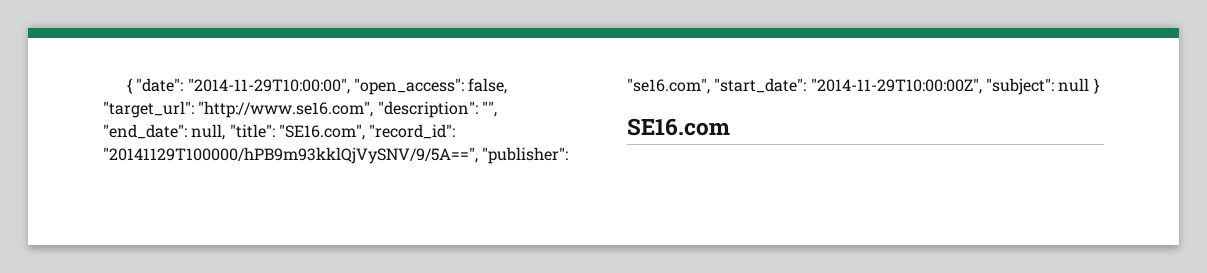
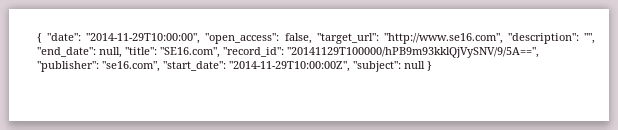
[627,118,730,136] // SE16.com -> (432, 66) none

